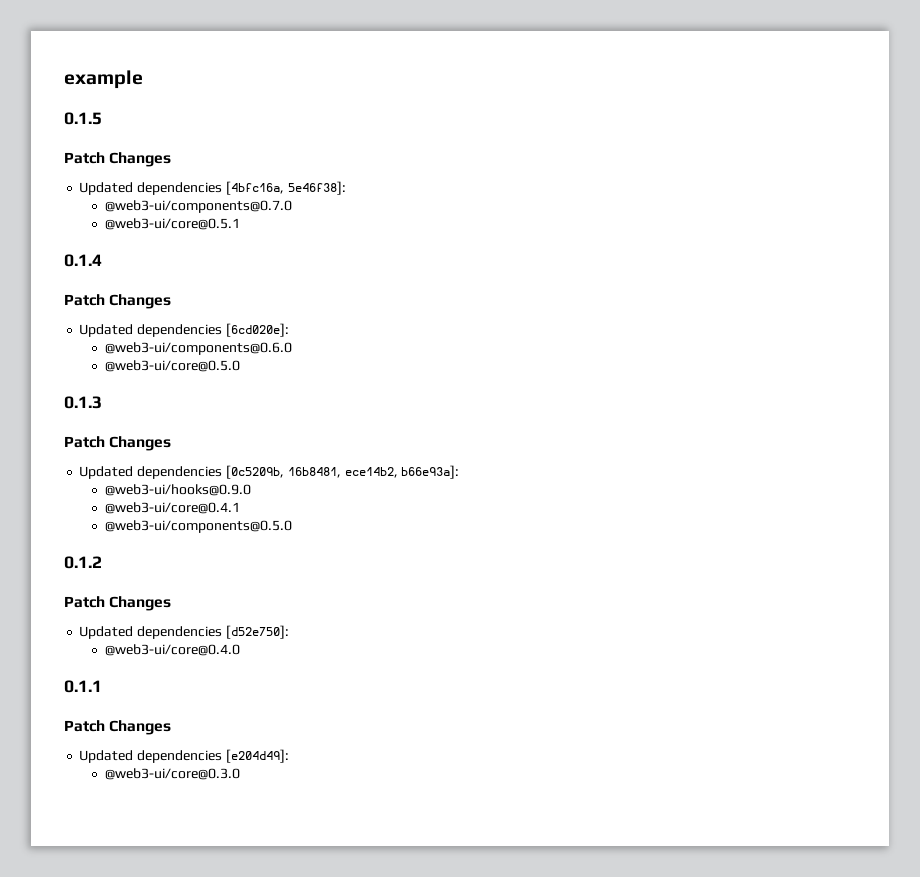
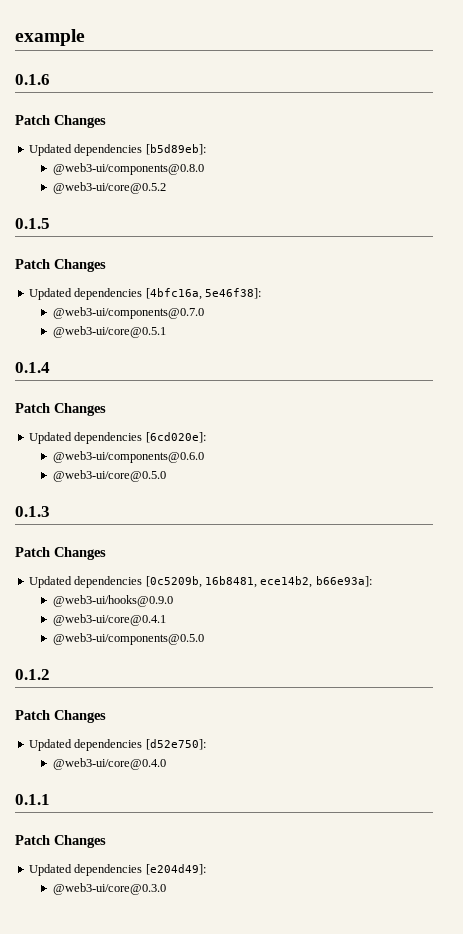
(143, 79) none -> [15,74,50,85] [15,115,106,128] [28,144,206,156] [52,163,204,175] [52,182,166,194] // 0.1.6 // Patch Changes // Updated dependencies [b5d89eb]: // @web3-ui/components@0.8.0 // @web3-ui/core@0.5.2

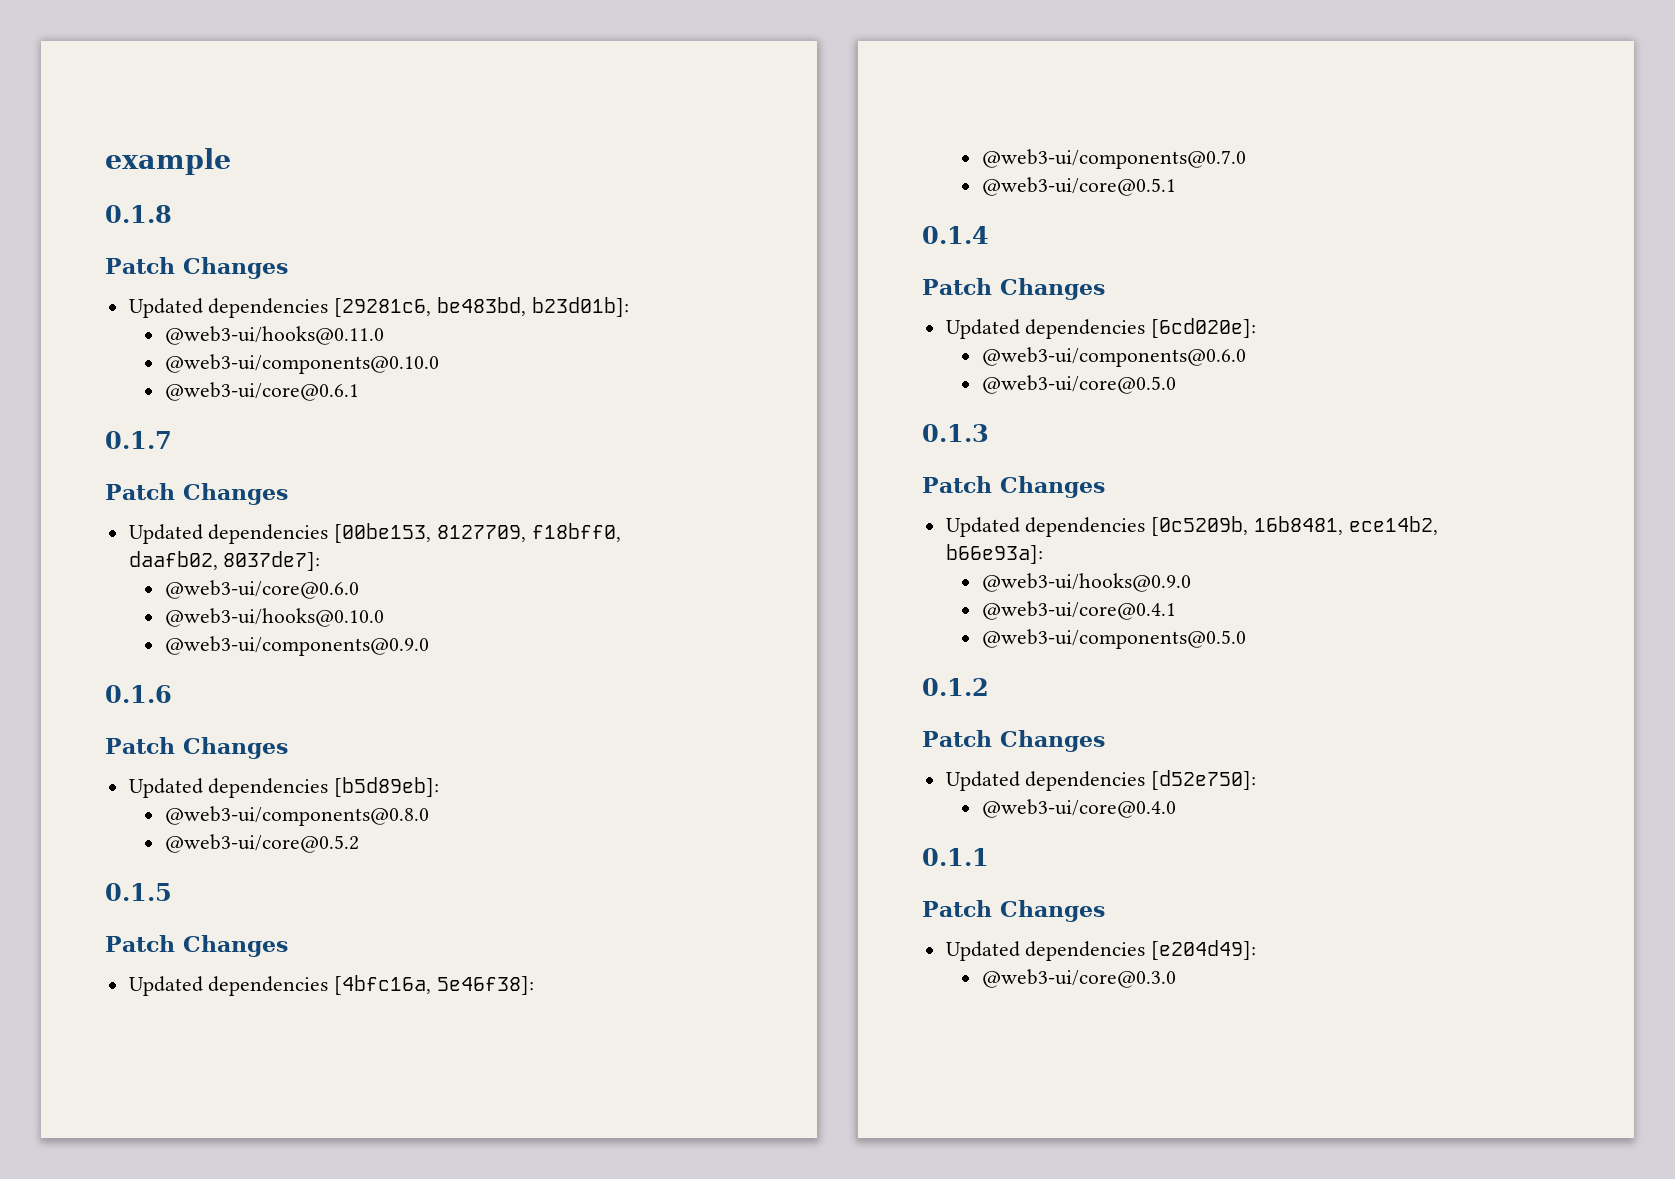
(85, 37) none -> [105,205,172,223] [105,257,288,279] [128,297,629,318] [164,326,384,345] [164,354,439,374] [164,382,359,401] [105,431,172,449] [105,483,288,505] [128,523,621,544] [128,551,321,571] [164,580,359,599] [164,608,384,627] [164,636,429,656] // 0.1.8 // Patch Changes // Updated dependencies [29281c6, be483bd, b23d01b]: // @web3-ui/hooks@0.11.0 // @web3-ui/components@0.10.0 // @web3-ui/core@0.6.1 // 0.1.7 // Patch Changes // Updated dependencies [00be153, 8127709, f18bff0, daafb02, 8037de7]: // @web3-ui/core@0.6.0 // @web3-ui/hooks@0.10.0 // @web3-ui/components@0.9.0

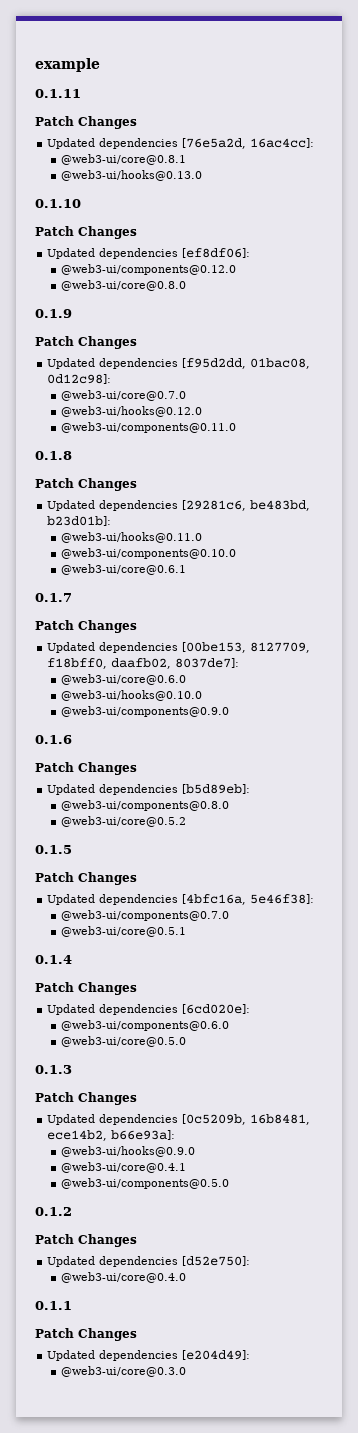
(231, 161) none -> [35,89,81,98] [35,116,137,129] [47,138,315,149] [60,154,186,165] [60,170,202,181] [35,199,81,208] [35,226,137,239] [47,248,251,259] [60,264,236,275] [60,280,186,291] [35,309,72,318] [35,336,137,349] [47,358,311,369] [47,374,112,384] [60,390,186,401] [60,406,202,417] [60,422,236,433] // 0.1.11 // Patch Changes // Updated dependencies [76e5a2d, 16ac4cc]: // @web3-ui/core@0.8.1 // @web3-ui/hooks@0.13.0 // 0.1.10 // Patch Changes // Updated dependencies [ef8df06]: // @web3-ui/components@0.12.0 // @web3-ui/core@0.8.0 // 0.1.9 // Patch Changes // Updated dependencies [f95d2dd, 01bac08, 0d12c98]: // @web3-ui/core@0.7.0 // @web3-ui/hooks@0.12.0 // @web3-ui/components@0.11.0

